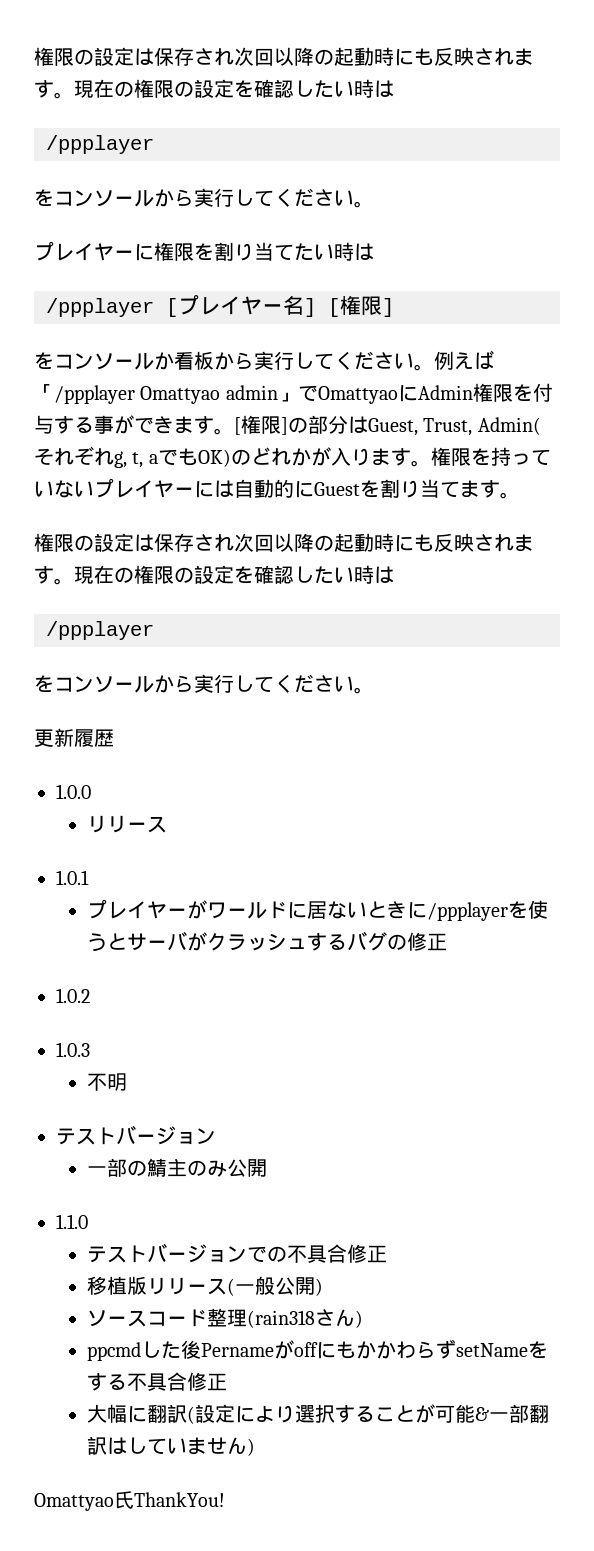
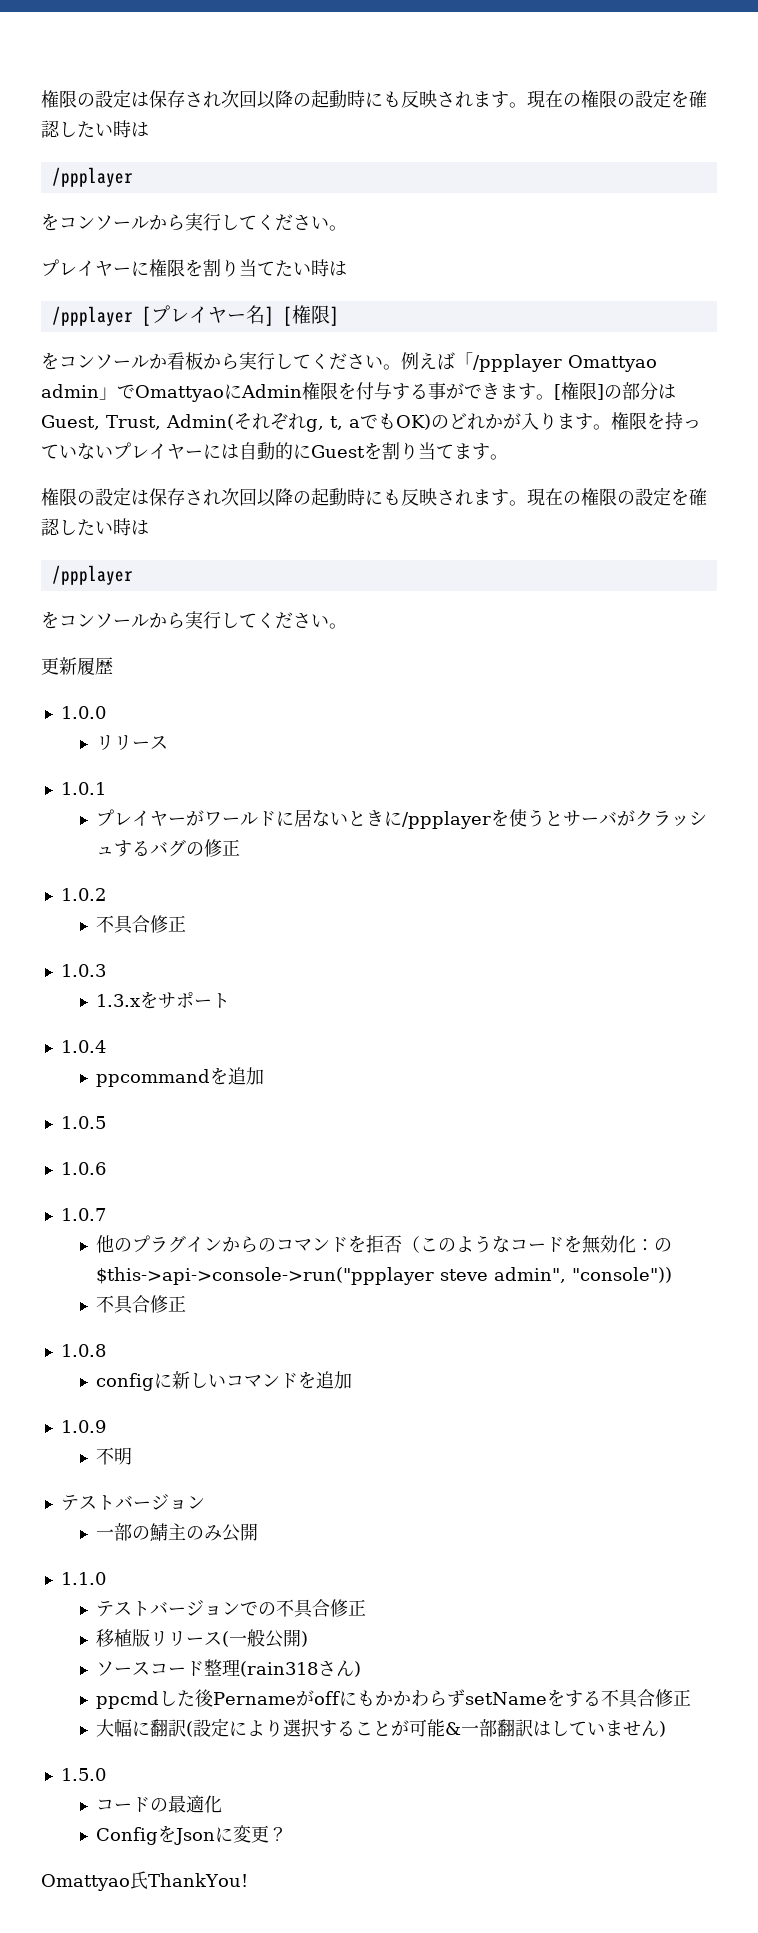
(90, 995) none -> [96,915,187,934] // 不具合修正
(90, 1049) none -> [96,991,231,1009] [60,1040,106,1053] [96,1067,265,1087] [60,1116,106,1129] [60,1162,106,1175] [60,1208,106,1221] [96,1235,673,1254] [96,1267,673,1285] [96,1295,187,1314] [60,1344,106,1357] [96,1371,353,1391] [60,1420,106,1433] // 1.3.xをサポート // 1.0.4 // ppcommandを追加 // 1.0.5 // 1.0.6 // 1.0.7 // 他のプラグインからのコマンドを拒否（このようなコードを無効化：の$this->api->console->run("ppplayer steve admin", "console")) // 不具合修正 // 1.0.8 // configに新しいコマンドを追加 // 1.0.9
(255, 1447) none -> [60,1768,106,1781] [96,1795,223,1813] [96,1825,288,1845] // 1.5.0 // コードの最適化 // ConfigをJsonに変更？

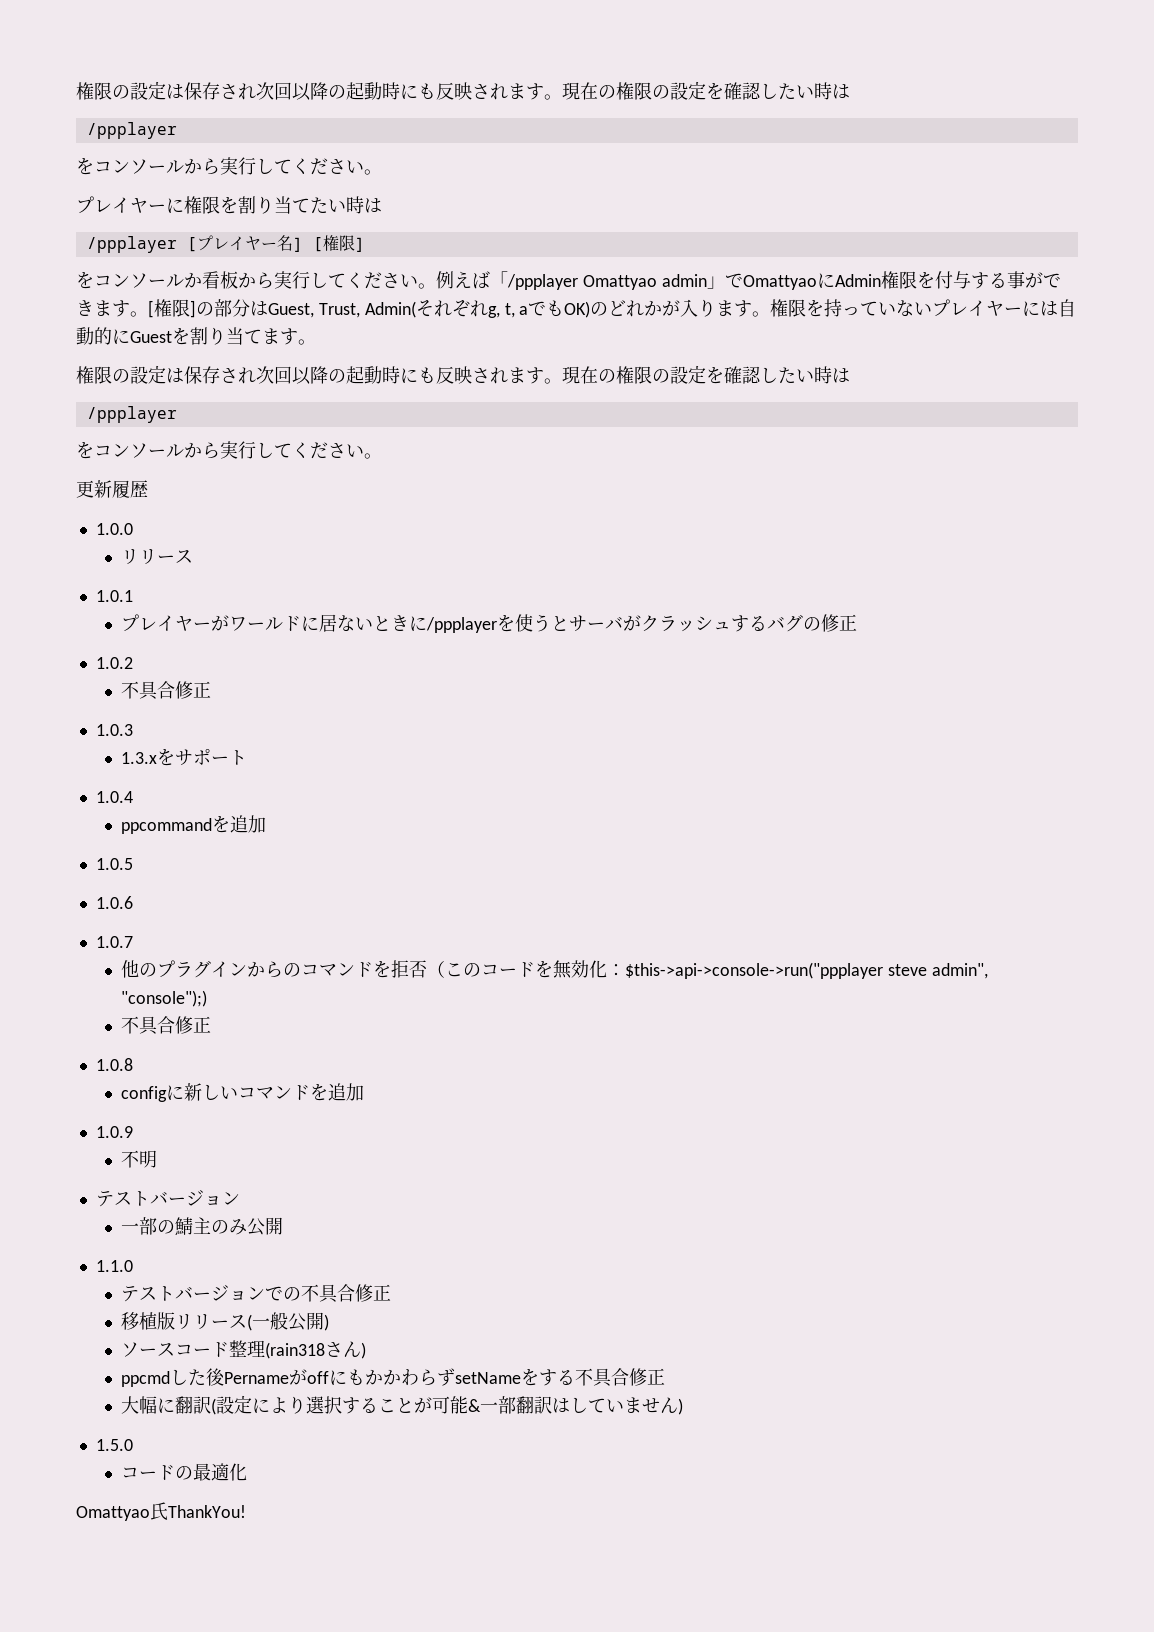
[456,1235,511,1253] ような -> (482, 970) none
[654,1238,673,1252] の -> (626, 970) none
[572,1267,673,1283] "console")) -> [121,990,208,1007] "console");)
[96,1825,288,1845] // ConfigをJsonに変更？ -> (248, 1472) none

